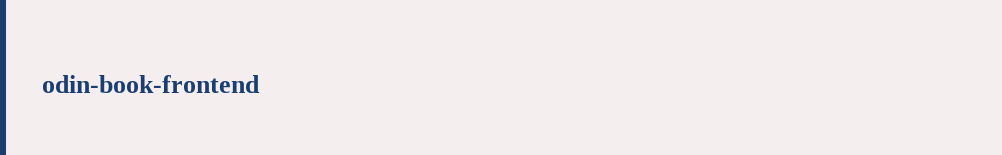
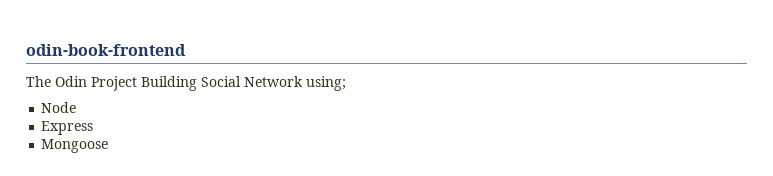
(260, 84) none -> [26,76,346,91] [41,102,77,113] [41,121,94,135] [41,139,109,153] // The Odin Project Building Social Network using; // Node // Express // Mongoose

